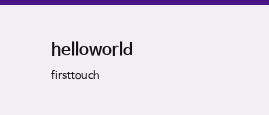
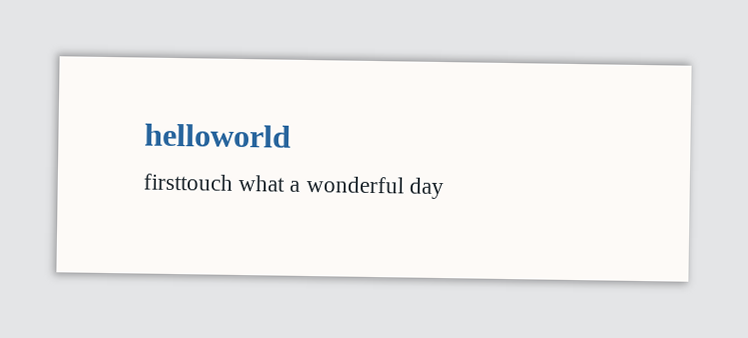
(100, 74) none -> [238,174,444,200] what a wonderful day

